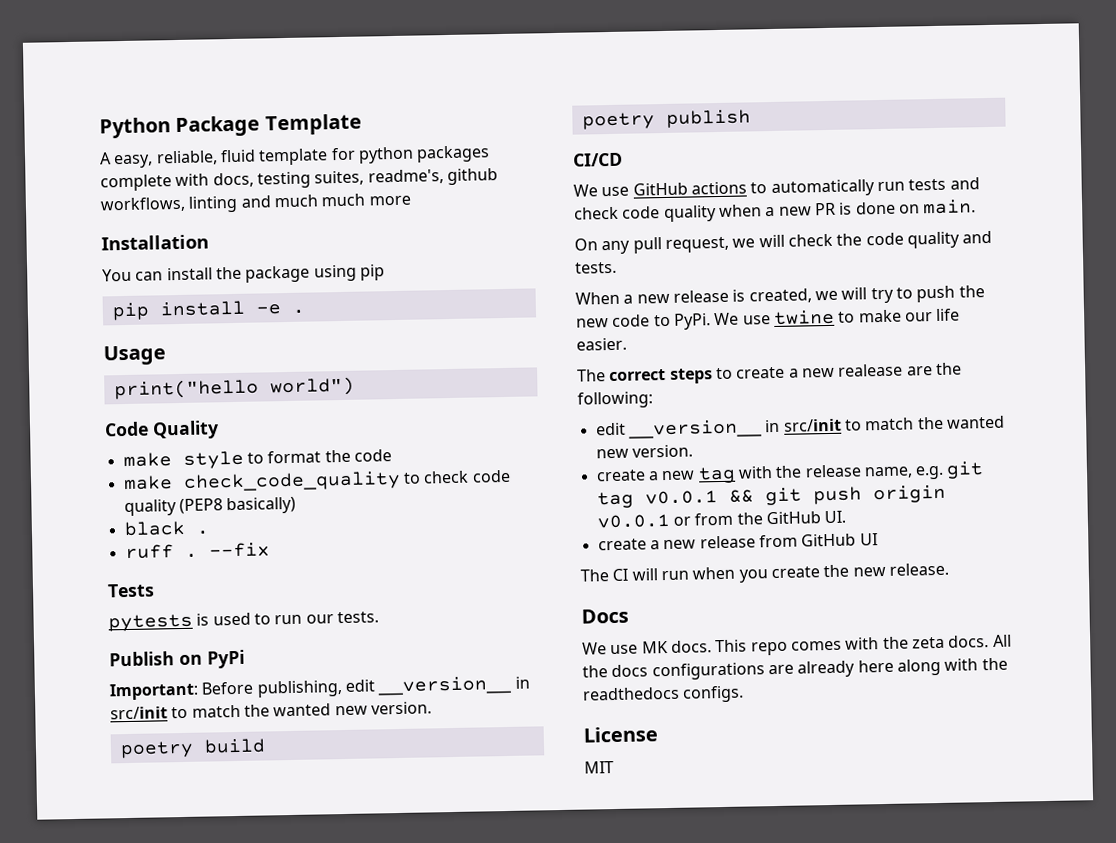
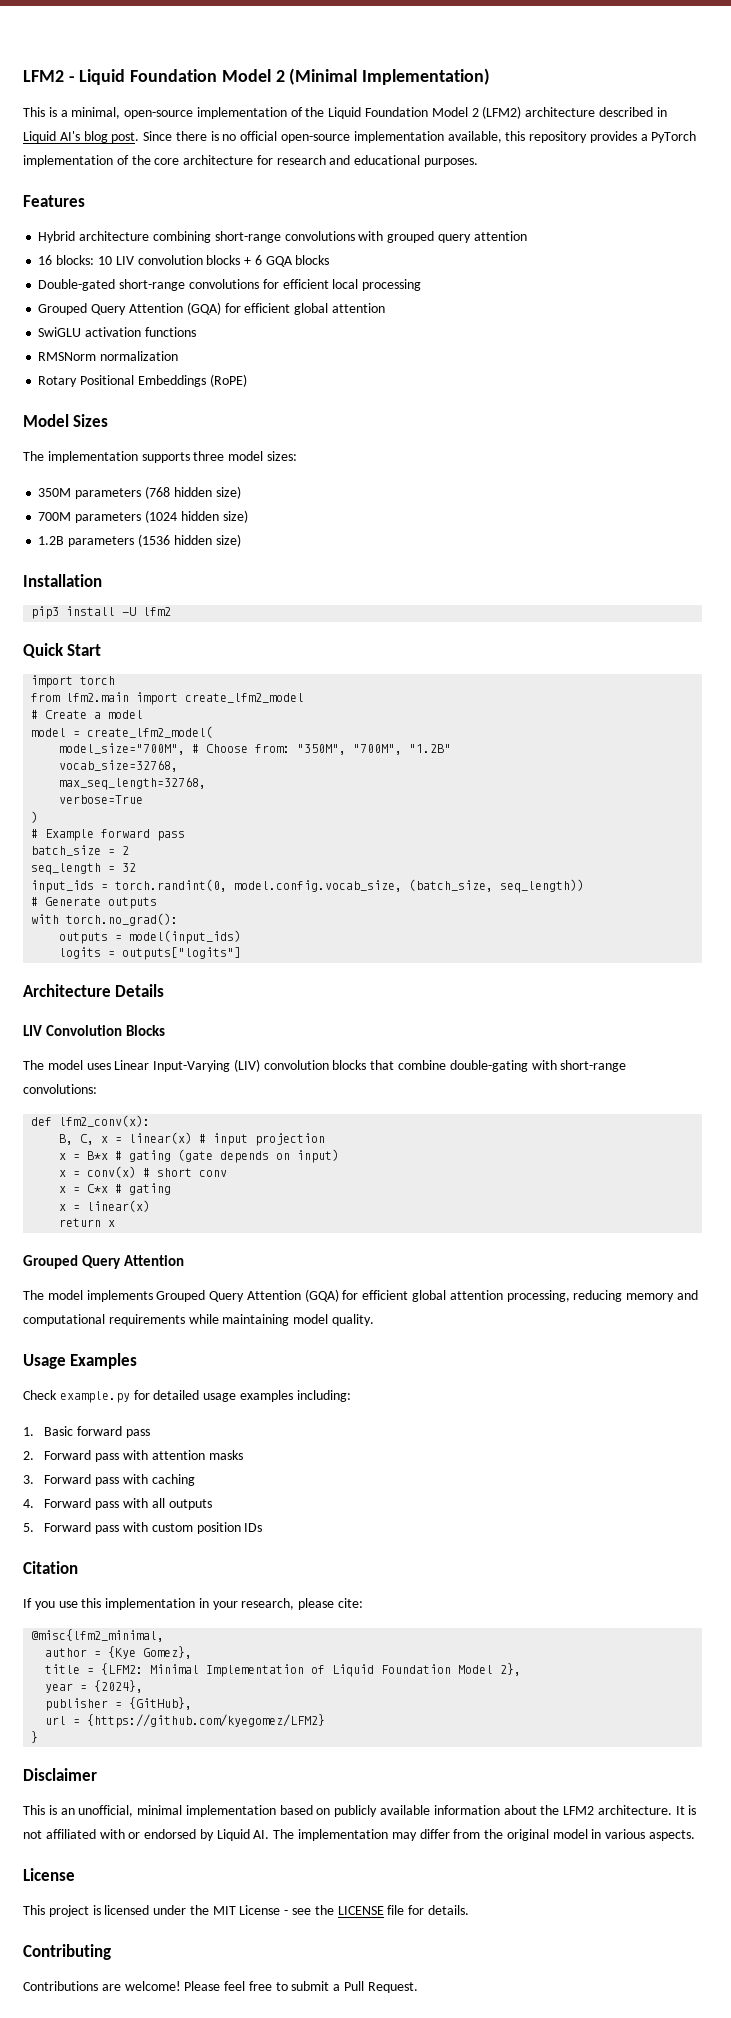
[99,113,362,139] [99,145,491,169] [100,168,498,192] [100,193,411,213] [101,234,209,251] [102,264,385,283] [111,300,305,321] [103,345,166,366] [113,376,355,400] [104,420,219,440] [122,449,392,469] [122,469,511,492] [123,496,297,517] [123,520,210,537] [124,542,270,560] [107,583,155,598] [108,611,379,632] [109,649,245,669] [109,675,530,701] [110,701,432,720] [119,738,266,759] [581,109,751,130] [573,152,623,167] [573,177,980,198] [574,199,977,223] [574,230,993,255] [575,261,617,274] [575,285,985,305] [576,308,961,330] [576,337,627,351] [577,362,962,384] [577,391,653,409] [595,415,1005,439] [595,444,693,459] [595,461,985,484] [596,484,946,509] [596,510,847,529] [597,533,878,551] [580,562,949,583] [581,608,629,624] [582,634,1012,656] [582,657,1008,681] [582,685,745,703] [583,726,658,743] [584,761,614,774] Python Package Template // A easy, reliable, fluid template for python packages complete with docs, testing suites, readme's, github workflows, linting and much much more // Installation // You can install the package using pip // pip install -e . // Usage // print("hello world") // Code Quality // make style to format the code // make check_code_quality to check code quality (PEP8 basically) // black . // ruff . --fix // Tests // pytests is used to run our tests. // Publish on PyPi // Important: Before publishing, edit __version__ in src/init to match the wanted new version. // poetry build // poetry publish // CI/CD // We use GitHub actions to automatically run tests and check code quality when a new PR is done on main. // On any pull request, we will check the code quality and tests. // When a new release is created, we will try to push the new code to PyPi. We use twine to make our life easier. // The correct steps to create a new realease are the following: // edit __version__ in src/init to match the wanted new version. // create a new tag with the release name, e.g. git tag v0.0.1 && git push origin v0.0.1 or from the GitHub UI. // create a new release from GitHub UI // The CI will run when you create the new release. // Docs // We use MK docs. This repo comes with the zeta docs. All the docs configurations are already here along with the readthedocs configs. // License // MIT -> [23,68,491,85] [23,106,667,119] [23,131,697,143] [23,155,479,167] [23,195,85,207] [38,231,527,243] [38,255,330,267] [38,279,422,291] [38,302,385,315] [38,327,196,337] [38,351,179,361] [38,374,247,387] [23,414,109,427] [23,451,297,463] [38,486,241,499] [38,510,248,523] [38,534,241,547] [23,574,102,587] [31,606,172,619] [23,643,102,658] [31,675,116,688] [31,692,305,705] [31,710,144,719] [31,726,214,738] [59,743,452,755] [59,760,179,772] [59,777,207,790] [59,795,144,804] [31,811,39,823] [31,829,186,841] [31,845,130,856] [31,863,137,875] [31,879,585,893] [31,897,158,909] [31,913,179,926] [59,930,242,944] [59,947,242,960] [23,984,165,997] [23,1025,166,1036] [23,1059,627,1072] [23,1084,97,1094] [31,1115,151,1127] [59,1132,326,1146] [59,1149,340,1163] [59,1166,228,1178] [59,1183,172,1195] [59,1200,151,1212] [59,1218,116,1227] [23,1255,185,1269] [23,1289,698,1302] [23,1314,374,1326] [23,1353,138,1369] [23,1390,351,1403] [23,1426,151,1438] [23,1450,243,1462] [23,1474,195,1486] [23,1498,212,1510] [23,1522,263,1534] [23,1561,78,1574] [23,1598,364,1610] [31,1629,165,1642] [45,1646,193,1659] [45,1663,522,1677] [45,1680,144,1693] [45,1697,193,1711] [45,1714,326,1728] [31,1731,39,1743] [23,1768,97,1781] [23,1805,697,1817] [23,1829,696,1841] [23,1868,75,1881] [23,1905,469,1917] [23,1944,111,1960] [23,1981,418,1993] LFM2 - Liquid Foundation Model 2 (Minimal Implementation) // This is a minimal, open-source implementation of the Liquid Foundation Model 2 (LFM2) architecture described in Liquid AI's blog post. Since there is no official open-source implementation available, this repository provides a PyTorch implementation of the core architecture for research and educational purposes. // Features // Hybrid architecture combining short-range convolutions with grouped query attention // 16 blocks: 10 LIV convolution blocks + 6 GQA blocks // Double-gated short-range convolutions for efficient local processing // Grouped Query Attention (GQA) for efficient global attention // SwiGLU activation functions // RMSNorm normalization // Rotary Positional Embeddings (RoPE) // Model Sizes // The implementation supports three model sizes: // 350M parameters (768 hidden size) // 700M parameters (1024 hidden size) // 1.2B parameters (1536 hidden size) // Installation // pip3 install -U lfm2 // Quick Start // import torch // from lfm2.main import create_lfm2_model // # Create a model // model = create_lfm2_model( // model_size="700M", # Choose from: "350M", "700M", "1.2B" // vocab_size=32768, // max_seq_length=32768, // verbose=True // ) // # Example forward pass // batch_size = 2 // seq_length = 32 // input_ids = torch.randint(0, model.config.vocab_size, (batch_size, seq_length)) // # Generate outputs // with torch.no_grad(): // outputs = model(input_ids) // logits = outputs["logits"] // Architecture Details // LIV Convolution Blocks // The model uses Linear Input-Varying (LIV) convolution blocks that combine double-gating with short-range convolutions: // def lfm2_conv(x): // B, C, x = linear(x) # input projection // x = B*x # gating (gate depends on input) // x = conv(x) # short conv // x = C*x # gating // x = linear(x) // return x // Grouped Query Attention // The model implements Grouped Query Attention (GQA) for efficient global attention processing, reducing memory and computational requirements while maintaining model quality. // Usage Examples // Check example.py for detailed usage examples including: // 1. Basic forward pass // 2. Forward pass with attention masks // 3. Forward pass with caching // 4. Forward pass with all outputs // 5. Forward pass with custom position IDs // Citation // If you use this implementation in your research, please cite: // @misc{lfm2_minimal, // author = {Kye Gomez}, // title = {LFM2: Minimal Implementation of Liquid Foundation Model 2}, // year = {2024}, // publisher = {GitHub}, // url = {https://github.com/kyegomez/LFM2} // } // Disclaimer // This is an unofficial, minimal implementation based on publicly available information about the LFM2 architecture. It is not affiliated with or endorsed by Liquid AI. The implementation may differ from the original model in various aspects. // License // This project is licensed under the MIT License - see the LICENSE file for details. // Contributing // Contributions are welcome! Please feel free to submit a Pull Request.

